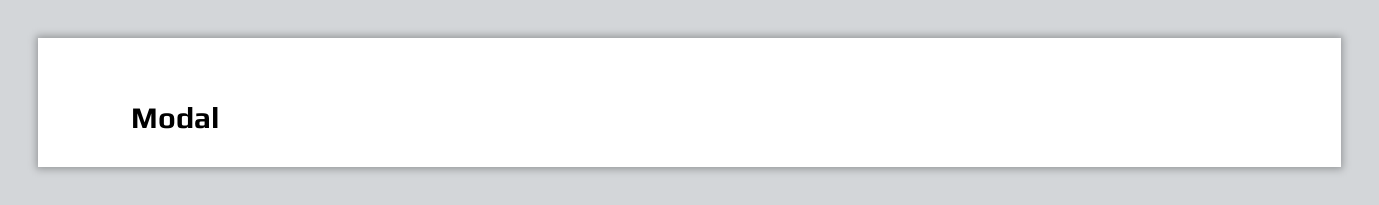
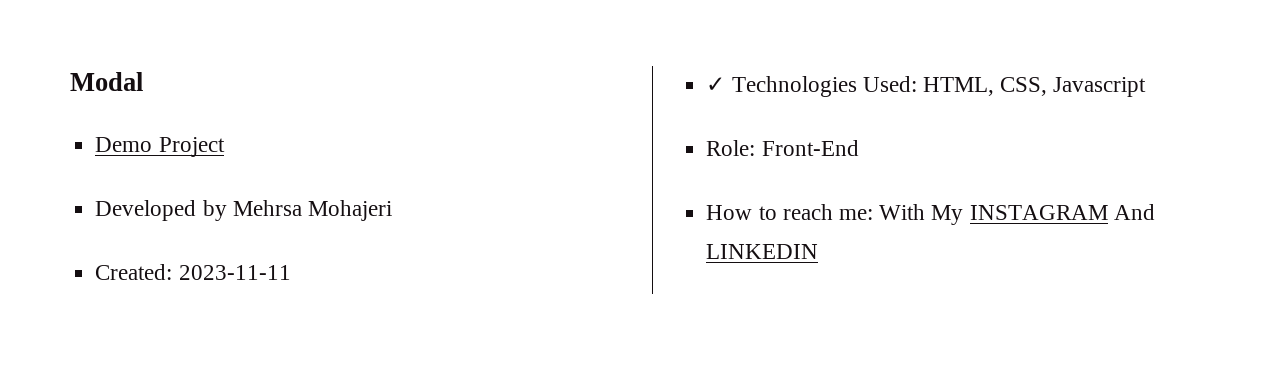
(219, 118) none -> [95,137,225,157] [95,200,392,221] [95,264,291,280] [706,76,1147,97] [706,140,859,156] [706,204,1155,225] [706,244,819,259] // Demo Project // Developed by Mehrsa Mohajeri // Created: 2023-11-11 // ✓ Technologies Used: HTML, CSS, Javascript // Role: Front-End // How to reach me: With My INSTAGRAM And LINKEDIN

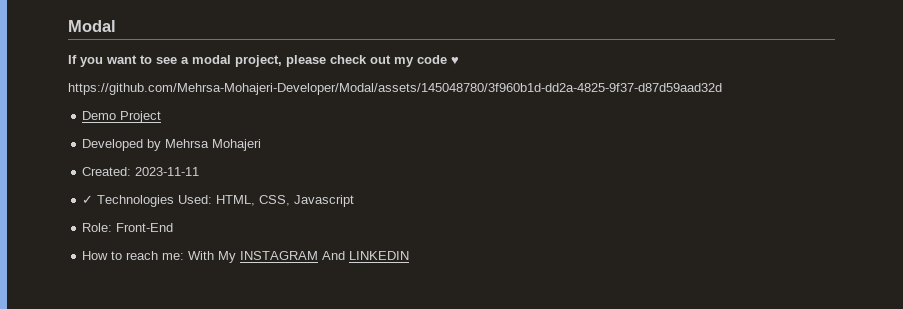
(143, 81) none -> [68,55,459,67] [68,83,722,95] // If you want to see a modal project, please check out my code ♥ // https://github.com/Mehrsa-Mohajeri-Developer/Modal/assets/145048780/3f960b1d-dd2a-4825-9f37-d87d59aad32d

